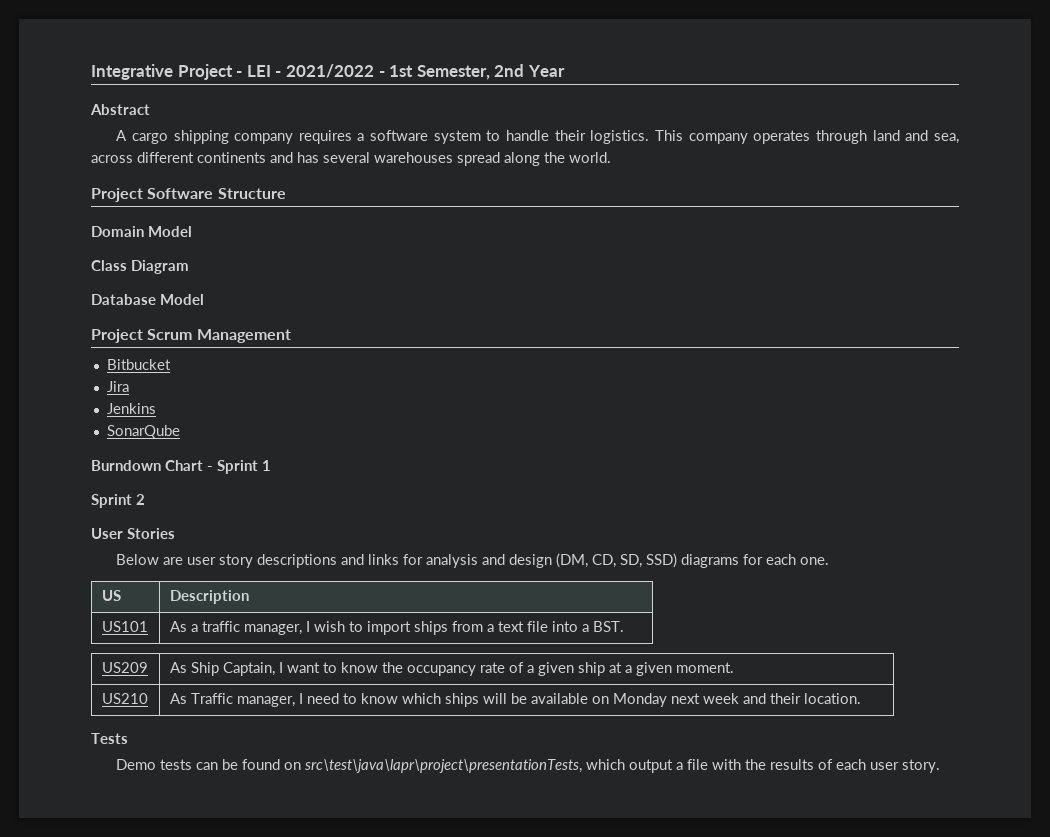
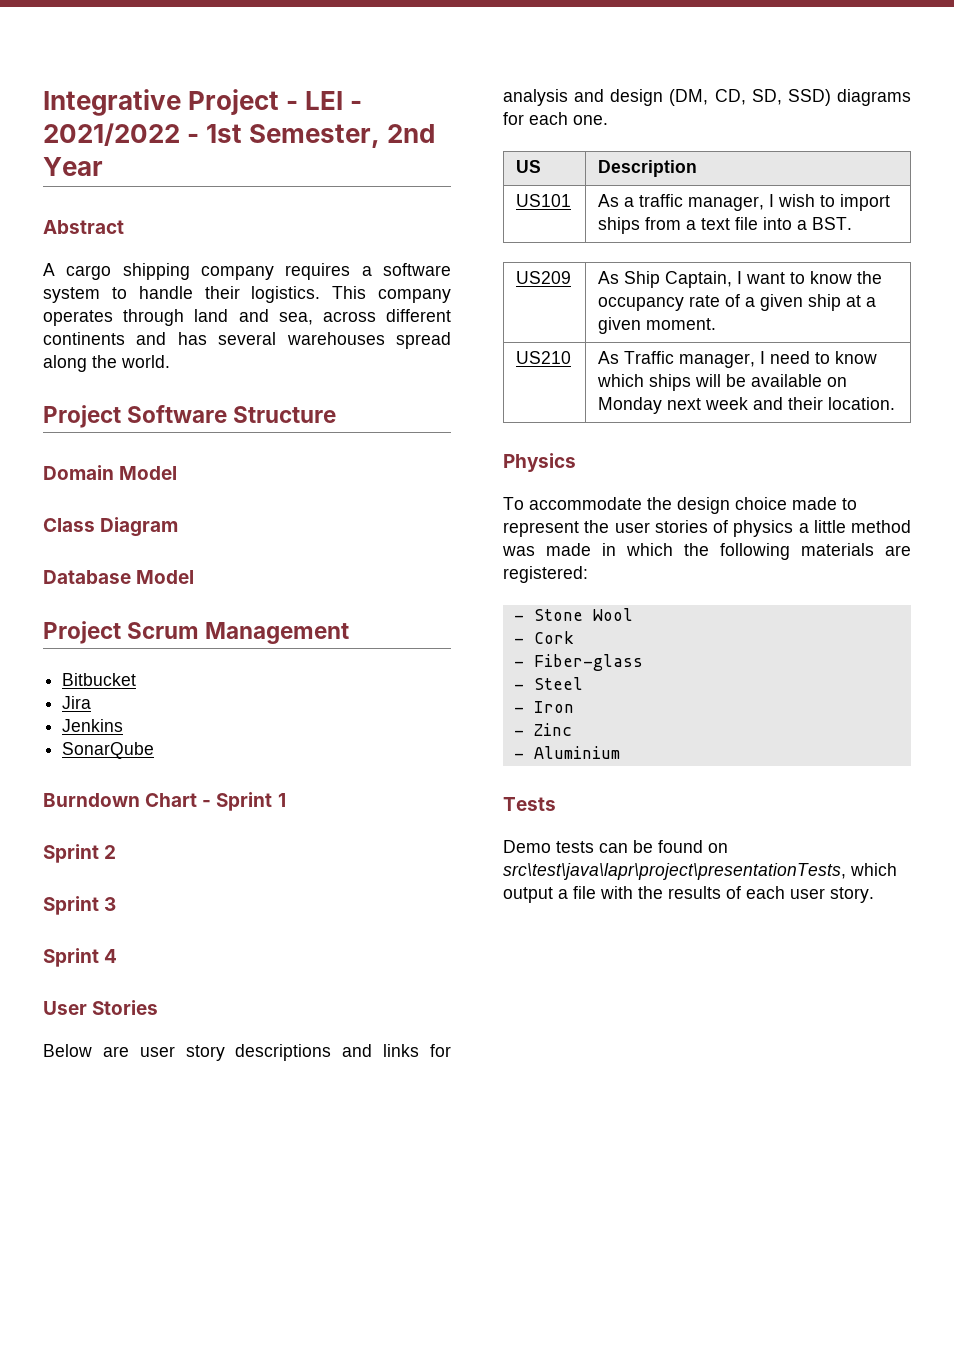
(146, 499) none -> [43,896,117,915] [43,948,118,967] // Sprint 3 // Sprint 4
(861, 698) none -> [503,453,576,472] [503,497,857,514] [503,520,911,537] [502,543,911,560] [503,566,588,583] [513,608,633,621] [513,631,574,644] [513,654,643,671] [513,677,583,690] [513,701,574,713] [513,723,572,736] [513,746,620,759] // Physics // To accommodate the design choice made to represent the user stories of physics a little method was made in which the following materials are registered: // - Stone Wool // - Cork // - Fiber-glass // - Steel // - Iron // - Zinc // - Aluminium

